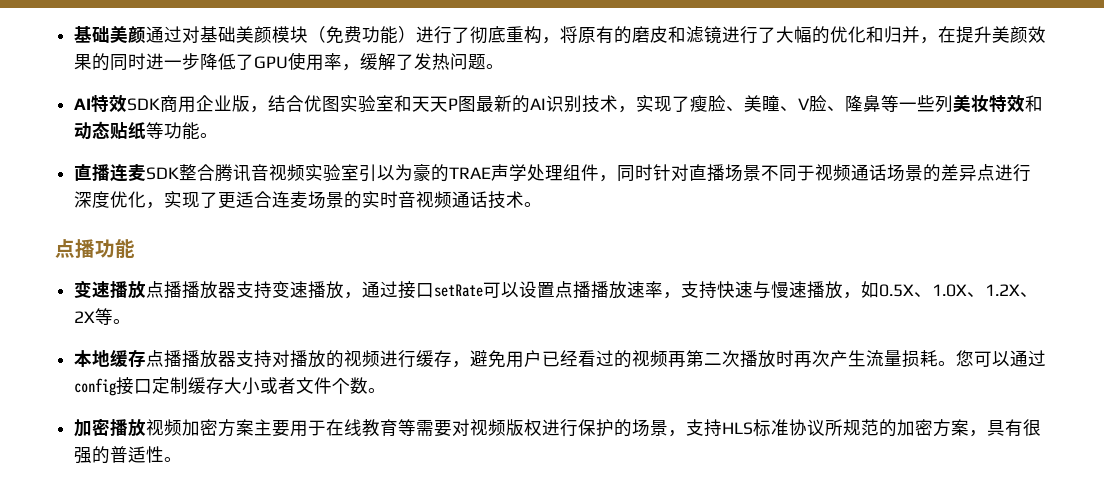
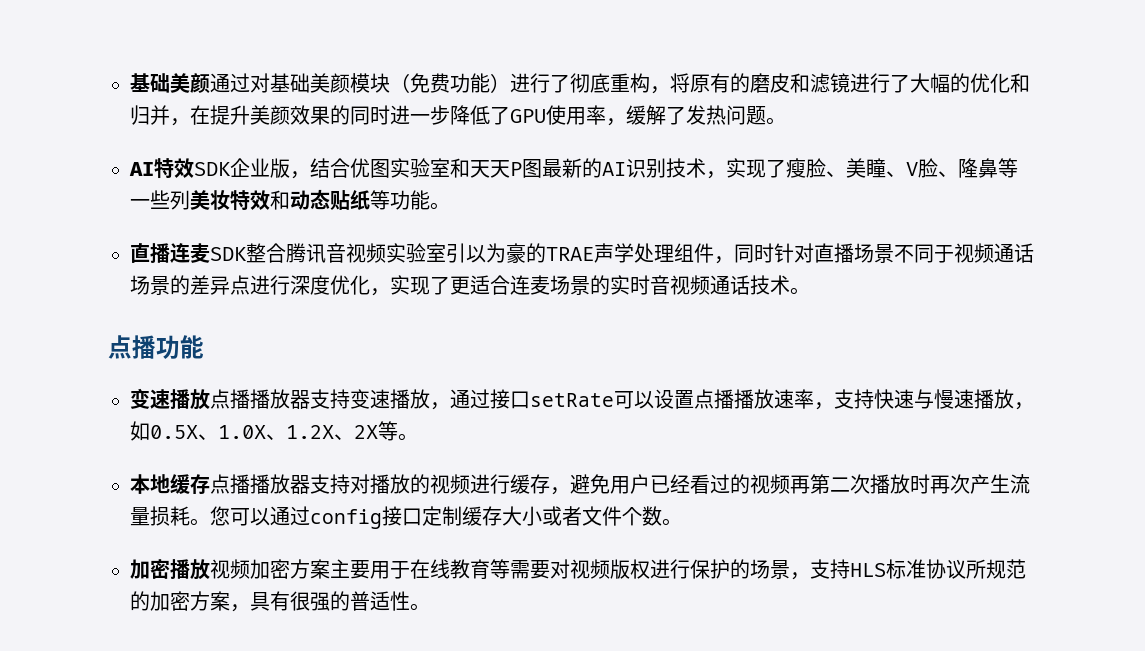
[160,95,197,113] 商用 -> (231, 169) none

